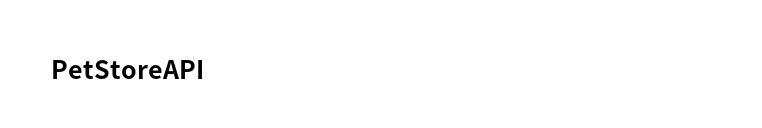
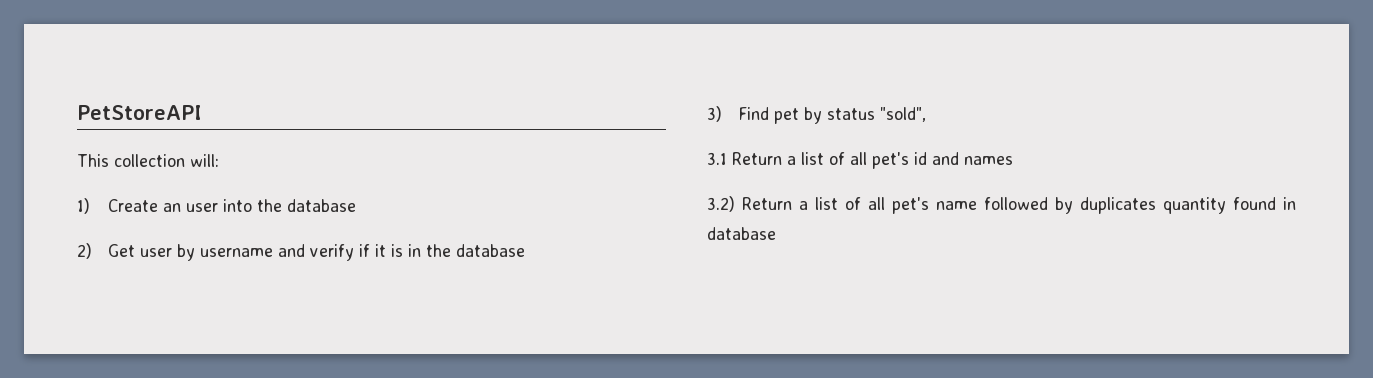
(204, 69) none -> [77,154,219,167] [77,198,357,214] [77,243,526,261] [707,106,927,124] [707,152,1013,169] [707,196,1296,214] [707,227,776,240] // This collection will: // 1) Create an user into the database // 2) Get user by username and verify if it is in the database // 3) Find pet by status "sold", // 3.1 Return a list of all pet's id and names // 3.2) Return a list of all pet's name followed by duplicates quantity found in database

